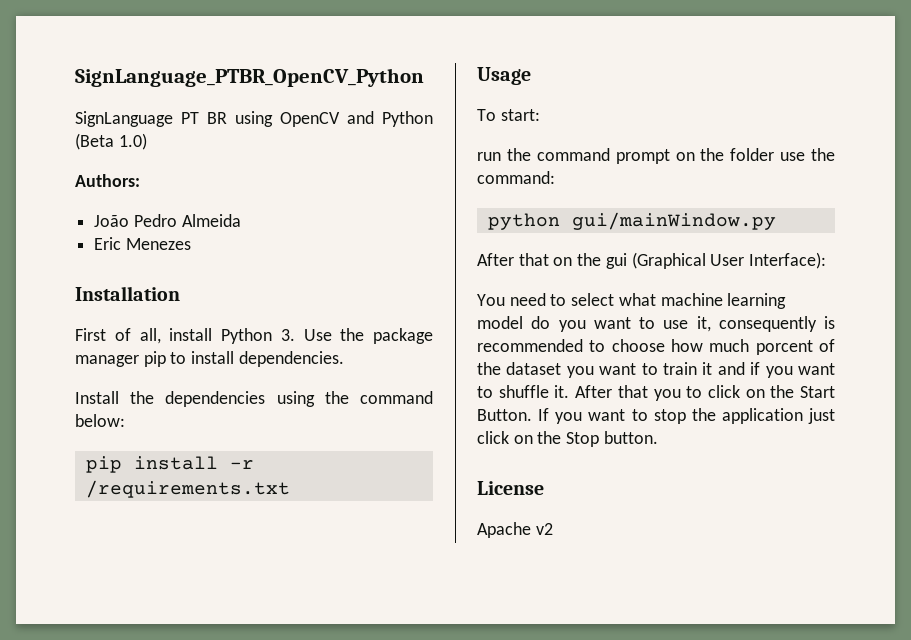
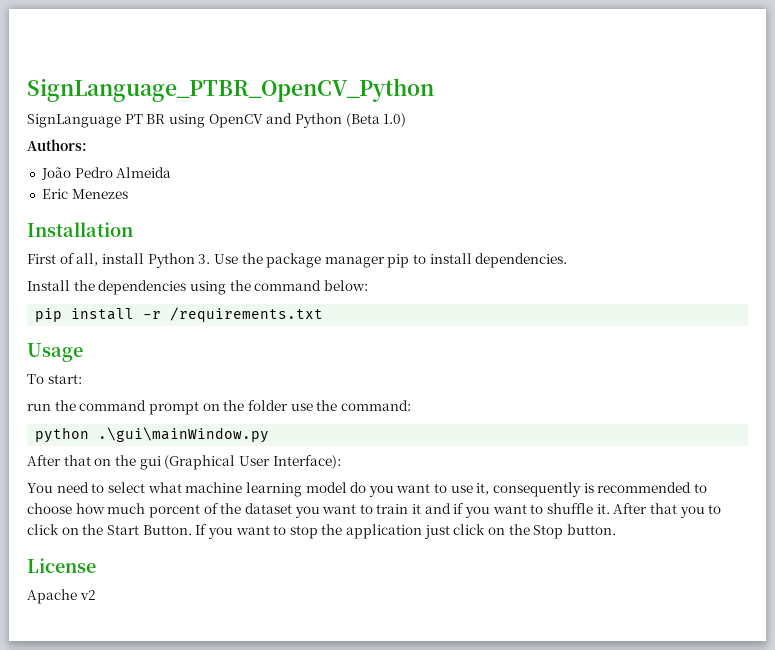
[571,212,776,230] gui/mainWindow.py -> [98,427,270,443] .\gui\mainWindow.py

